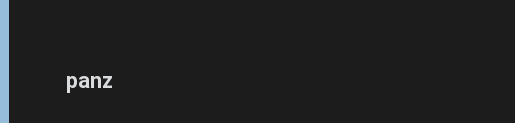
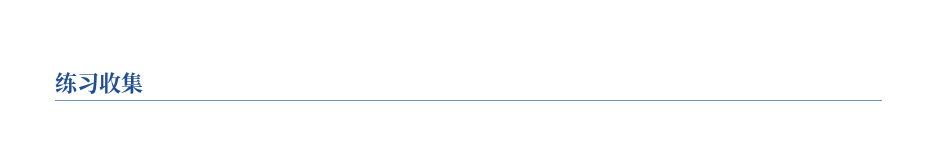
[66,76,113,93] panz -> [55,72,143,94] 练习收集

